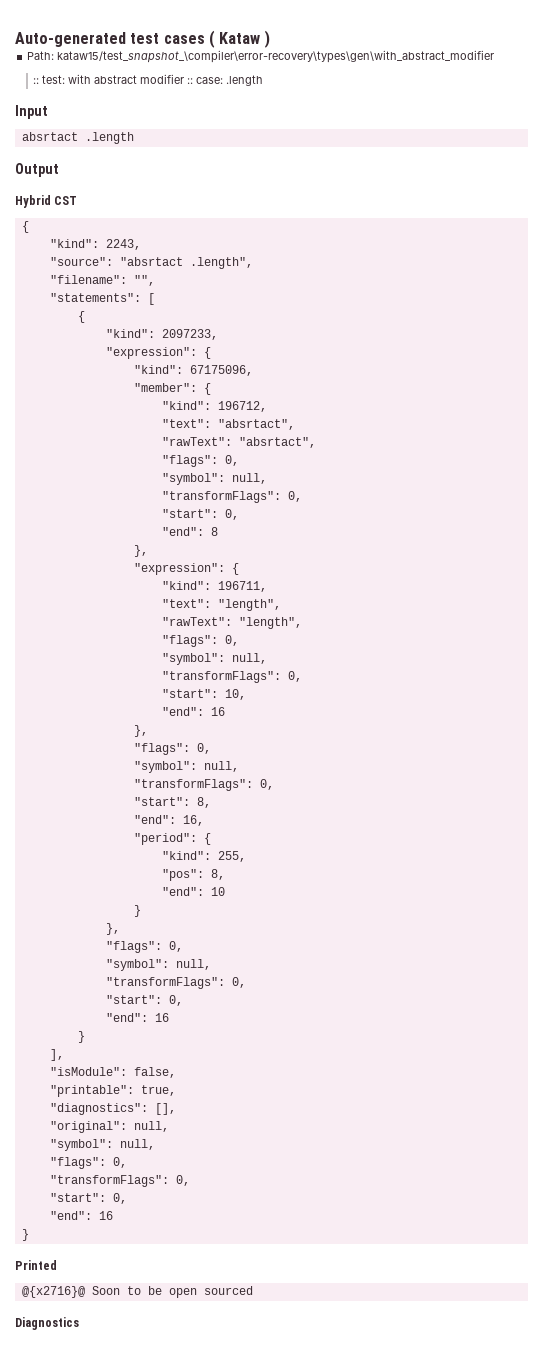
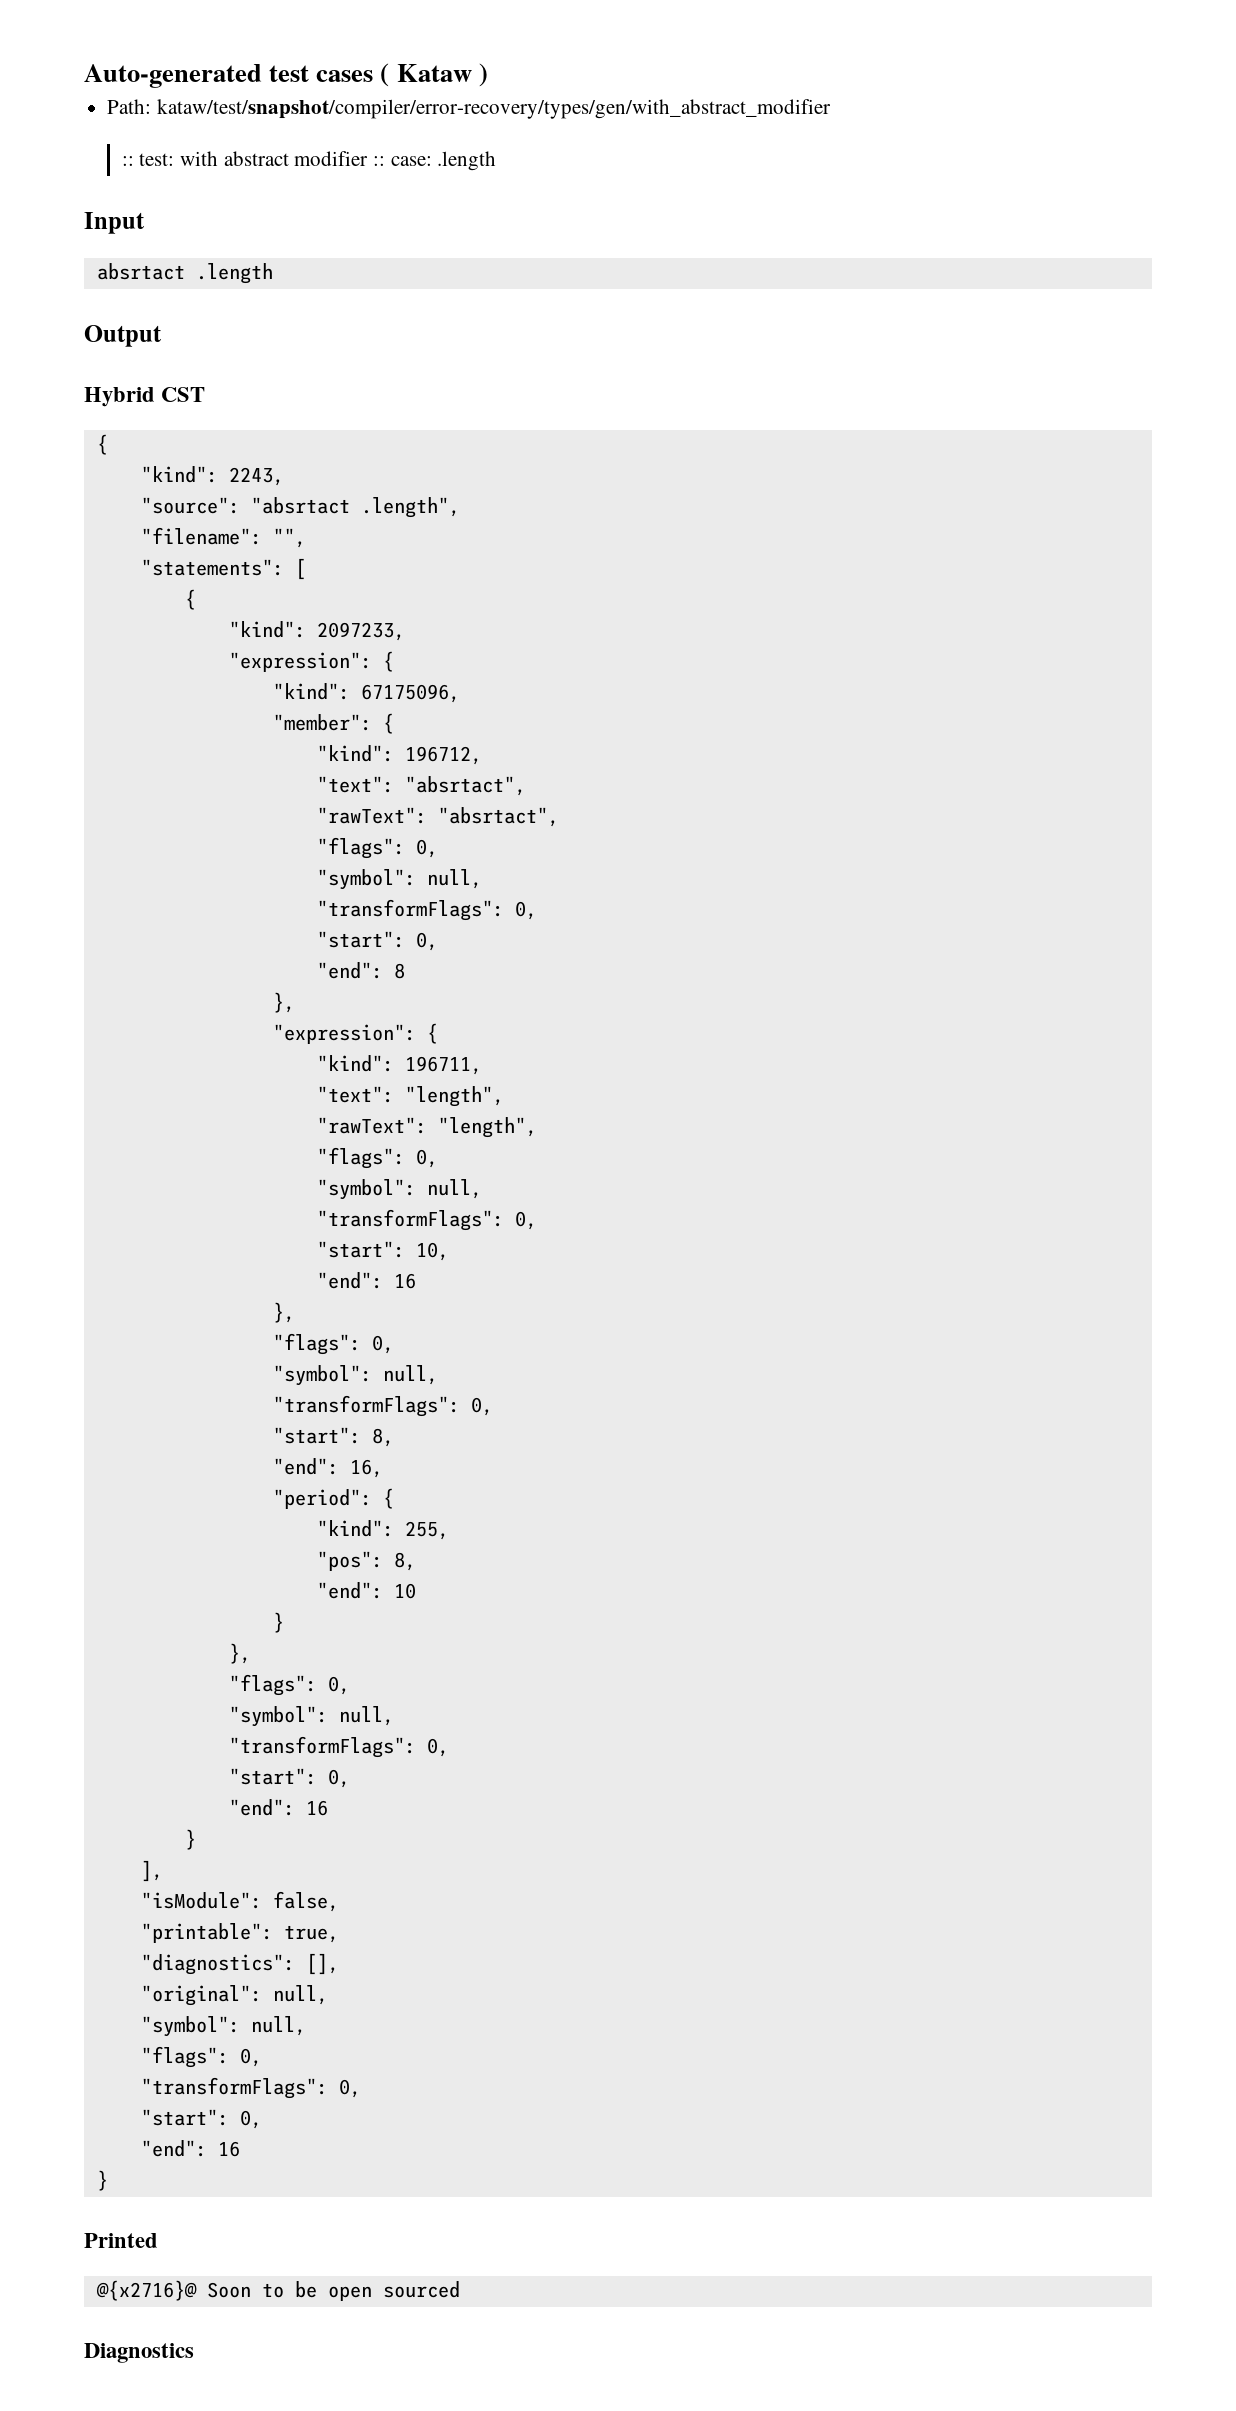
[57,50,495,63] kataw15/test_snapshot_\compiler\error-recovery\types\gen\with_abstract_modifier -> [156,99,831,119] kataw/test/snapshot/compiler/error-recovery/types/gen/with_abstract_modifier

